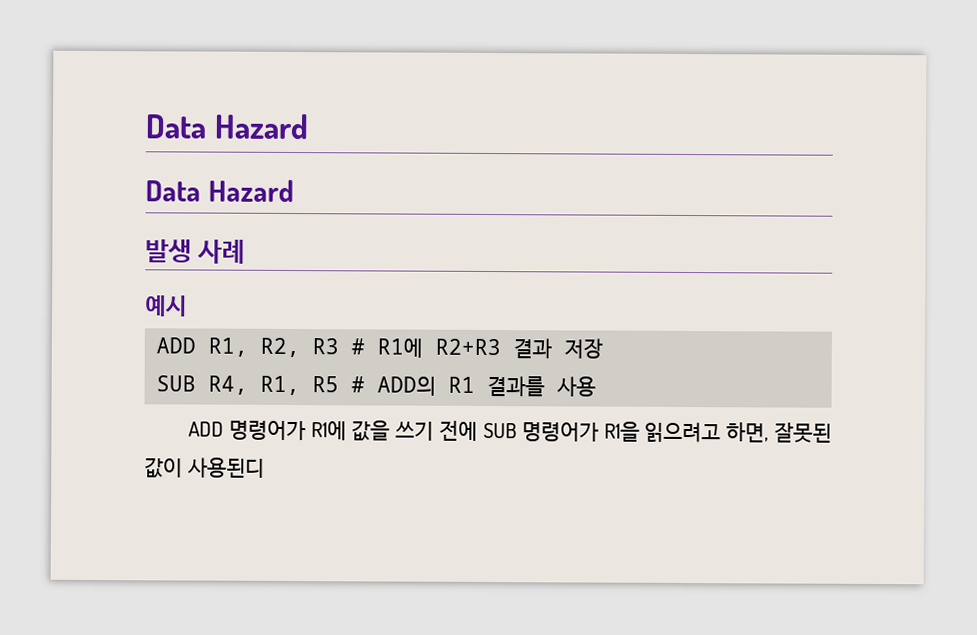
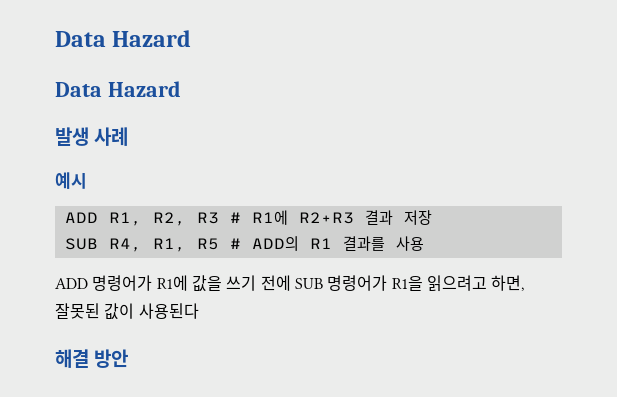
[186,457,265,478] 사용된디 -> [138,303,199,319] [55,349,129,368] 사용된다 // 해결 방안

